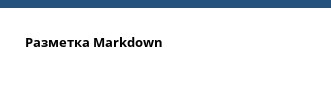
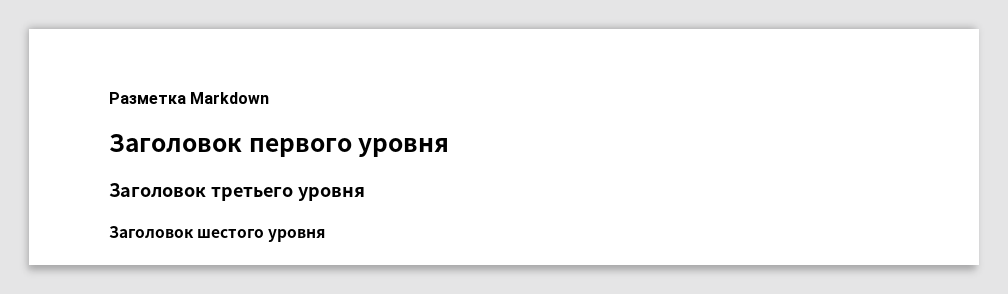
(164, 42) none -> [109,134,450,157] [109,183,365,201] [109,226,326,242] // Заголовок первого уровня // Заголовок третьего уровня // Заголовок шестого уровня

